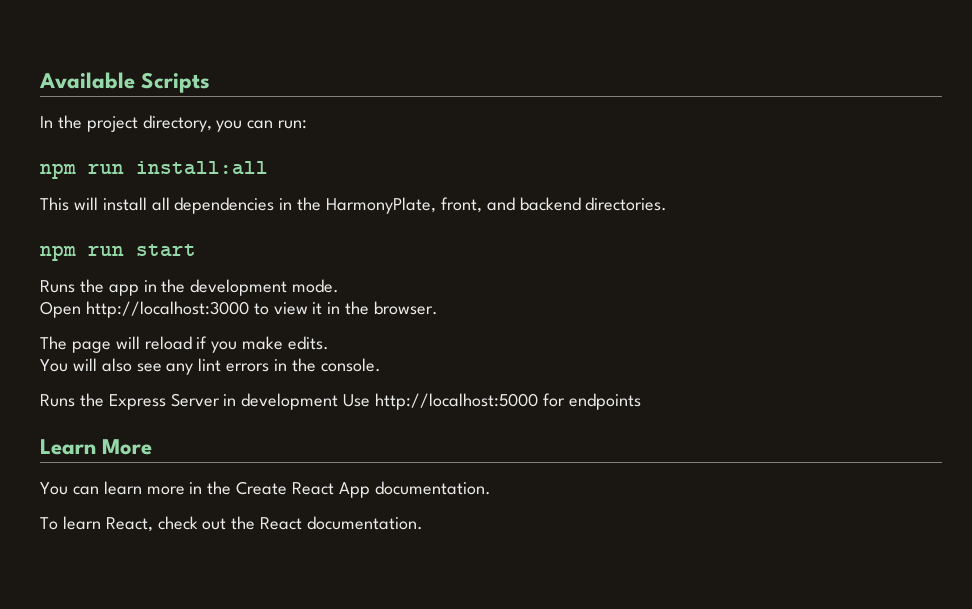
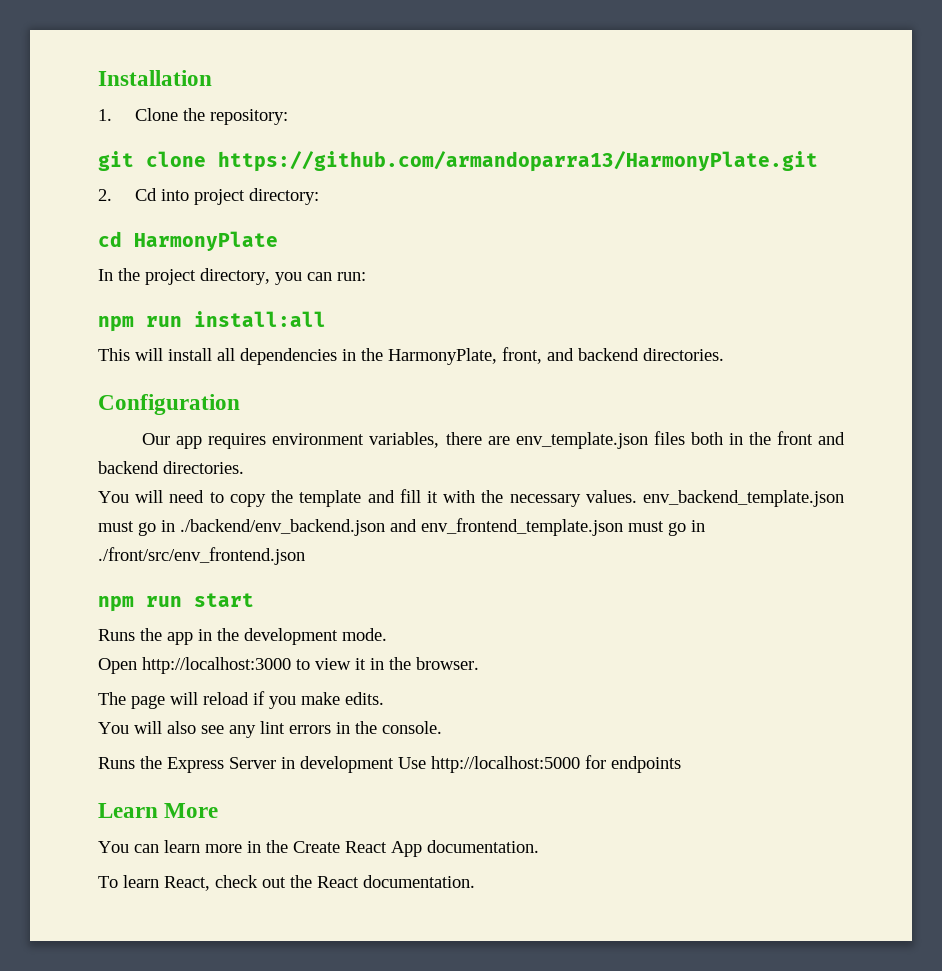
[39,72,211,93] Available Scripts -> [98,70,212,86] [98,108,288,125] [98,151,818,172] [98,188,319,205] [98,231,278,251] Installation // 1. Clone the repository: // git clone https://github.com/armandoparra13/HarmonyPlate.git // 2. Cd into project directory: // cd HarmonyPlate
(668, 204) none -> [98,394,240,415] [142,431,846,449] [98,461,244,474] [98,489,845,507] [98,518,705,536] [98,547,305,565] // Configuration // Our app requires environment variables, there are env_template.json files both in the front and backend directories. // You will need to copy the template and fill it with the necessary values. env_backend_template.json must go in ./backend/env_backend.json and env_frontend_template.json must go in ./front/src/env_frontend.json

